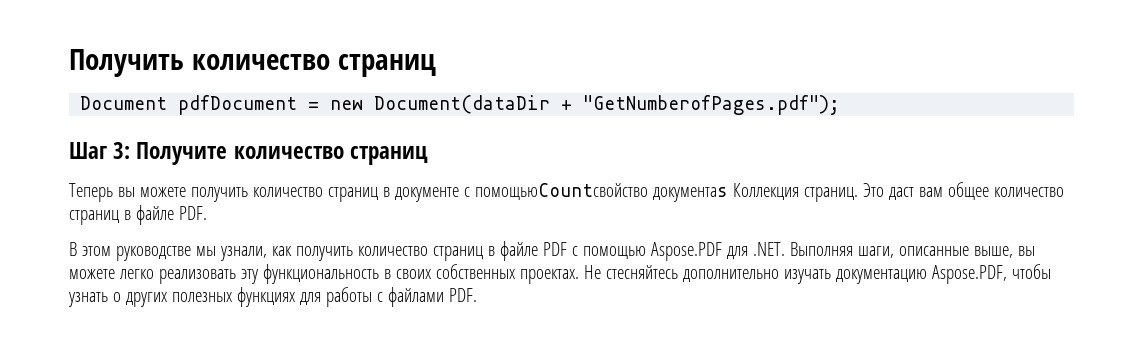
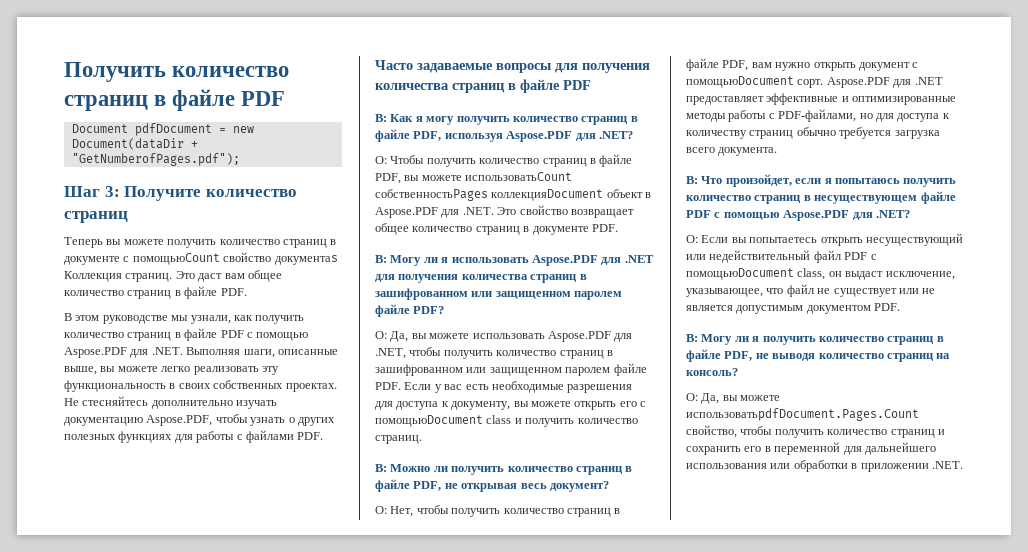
(436, 65) none -> [154,89,286,111] в файле PDF
[474,183,648,200] помощьюCountсвойство -> [132,252,272,265] помощьюCount свойство
(477, 295) none -> [375,60,650,73] [375,79,591,93] [375,114,638,125] [375,129,633,142] [375,154,633,167] [375,172,573,184] [375,189,652,201] [375,205,634,218] [375,223,618,235] [375,255,654,266] [375,274,587,283] [375,288,623,300] [375,304,445,317] [375,331,633,342] [375,347,613,359] [375,363,647,376] [375,381,633,393] [375,401,646,410] [375,415,638,427] [375,435,422,444] [375,464,633,475] [375,479,609,492] [375,505,621,517] [686,58,919,71] [686,76,943,88] [686,93,957,105] [686,109,950,122] [686,127,940,139] [686,147,778,156] [686,174,957,187] [686,191,956,204] [686,210,910,221] [686,233,963,246] [686,250,877,263] [686,268,955,280] [686,284,936,297] [686,303,901,314] [686,334,944,345] [686,349,951,362] [686,368,738,376] [686,393,781,404] [686,408,919,421] [686,425,945,438] [686,442,936,455] [686,460,963,472] // Часто задаваемые вопросы для получения количества страниц в файле PDF // В: Как я могу получить количество страниц в файле PDF, используя Aspose.PDF для .NET? // О: Чтобы получить количество страниц в файле PDF, вы можете использоватьCount собственностьPages коллекцияDocument объект в Aspose.PDF для .NET. Это свойство возвращает общее количество страниц в документе PDF. // В: Могу ли я использовать Aspose.PDF для .NET для получения количества страниц в зашифрованном или защищенном паролем файле PDF? // О: Да, вы можете использовать Aspose.PDF для .NET, чтобы получить количество страниц в зашифрованном или защищенном паролем файле PDF. Если у вас есть необходимые разрешения для доступа к документу, вы можете открыть его с помощьюDocument class и получить количество страниц. // В: Можно ли получить количество страниц в файле PDF, не открывая весь документ? // О: Нет, чтобы получить количество страниц в файле PDF, вам нужно открыть документ с помощьюDocument сорт. Aspose.PDF для .NET предоставляет эффективные и оптимизированные методы работы с PDF-файлами, но для доступа к количеству страниц обычно требуется загрузка всего документа. // В: Что произойдет, если я попытаюсь получить количество страниц в несуществующем файле PDF с помощью Aspose.PDF для .NET? // О: Если вы попытаетесь открыть несуществующий или недействительный файл PDF с помощьюDocument class, он выдаст исключение, указывающее, что файл не существует или не является допустимым документом PDF. // В: Могу ли я получить количество страниц в файле PDF, не выводя количество страниц на консоль? // О: Да, вы можете использоватьpdfDocument.Pages.Count свойство, чтобы получить количество страниц и сохранить его в переменной для дальнейшего использования или обработки в приложении .NET.

